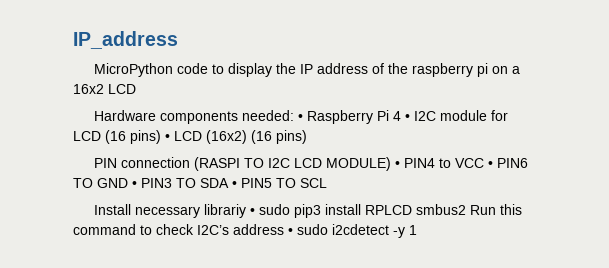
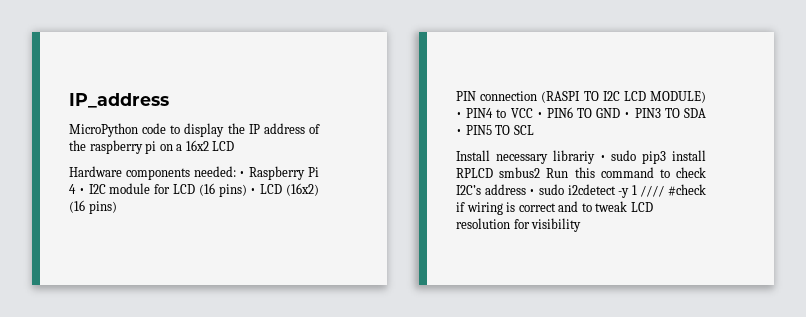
(417, 230) none -> [640,184,706,197] [456,201,653,215] [456,218,582,232] //// #check if wiring is correct and to tweak LCD resolution for visibility

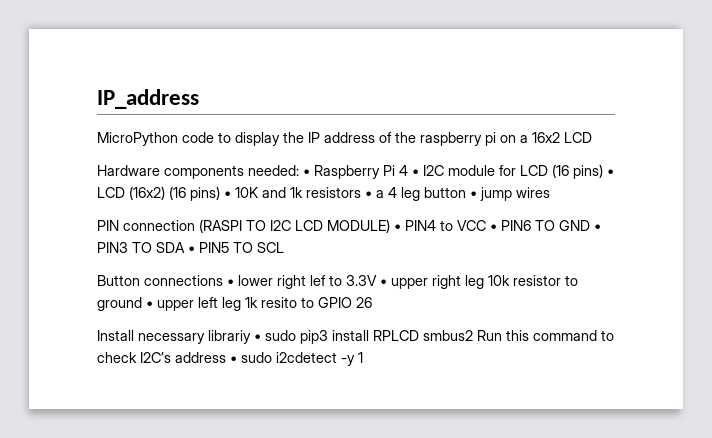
(117, 207) none -> [224,187,550,201] • 10K and 1k resistors • a 4 leg button • jump wires
(534, 130) none -> [97,275,578,289] [97,297,372,311] // Button connections • lower right lef to 3.3V • upper right leg 10k resistor to ground • upper left leg 1k resito to GPIO 26
[640,184,706,197] [456,201,653,215] [456,218,582,232] //// #check if wiring is correct and to tweak LCD resolution for visibility -> (363, 357) none

